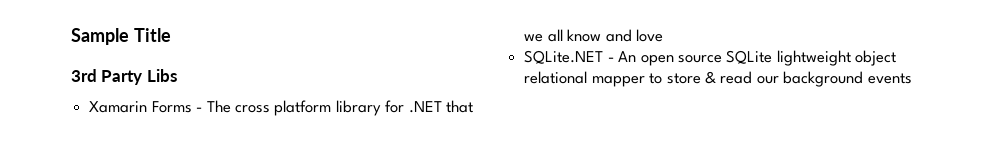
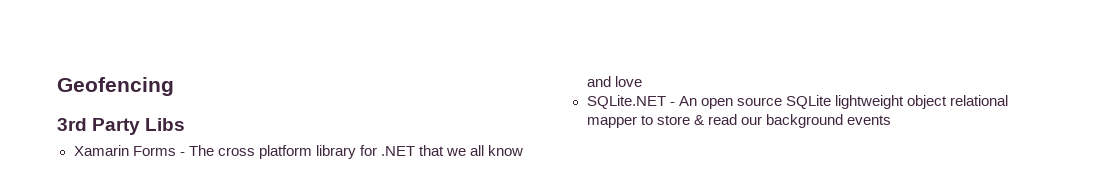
[71,28,171,45] Sample Title -> [57,77,174,96] Geofencing

